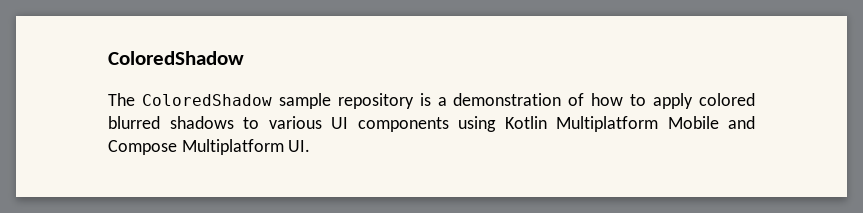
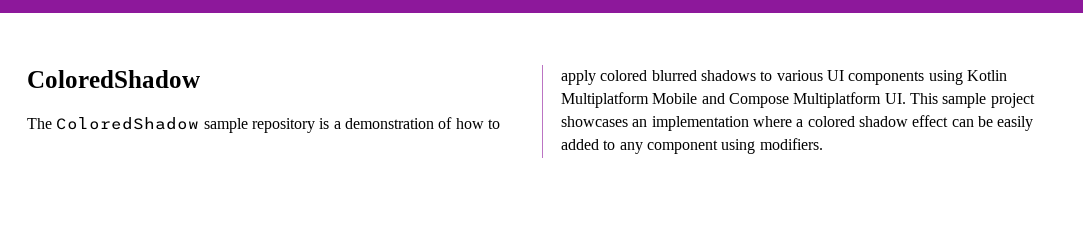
(311, 146) none -> [909,93,1035,108] [561,115,1034,131] [561,138,823,154] This sample project showcases an implementation where a colored shadow effect can be easily added to any component using modifiers.

